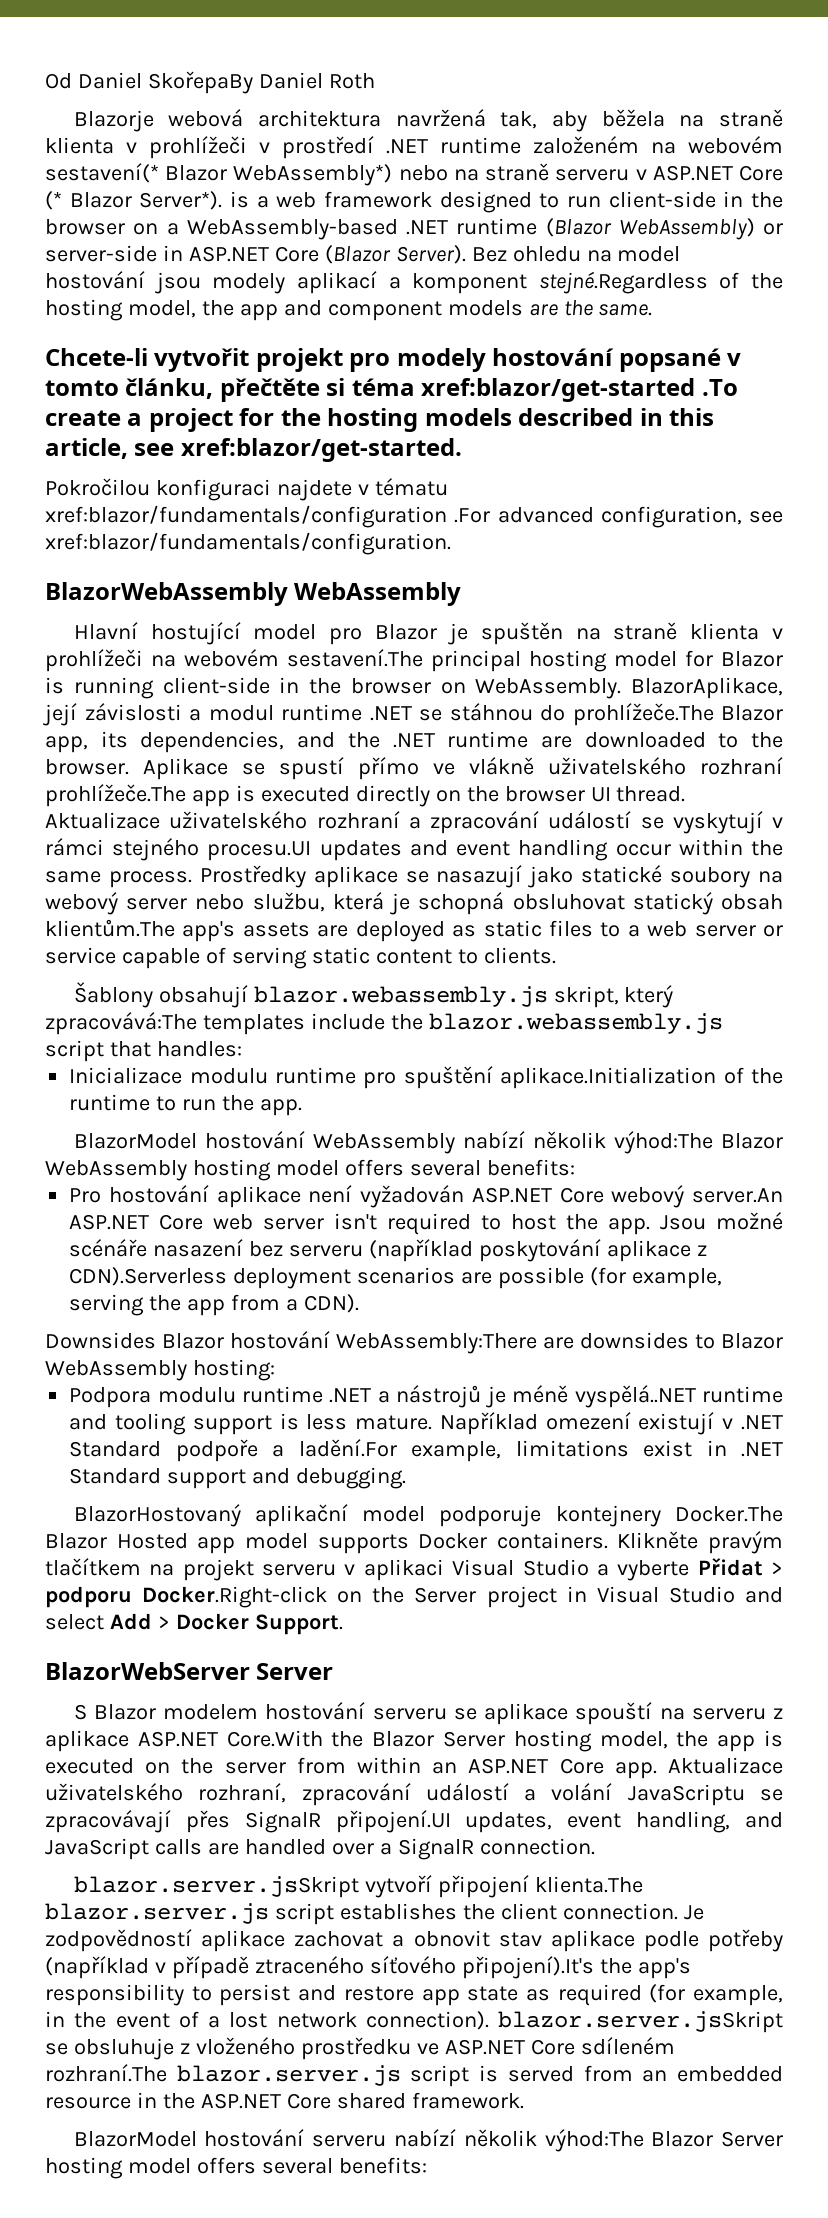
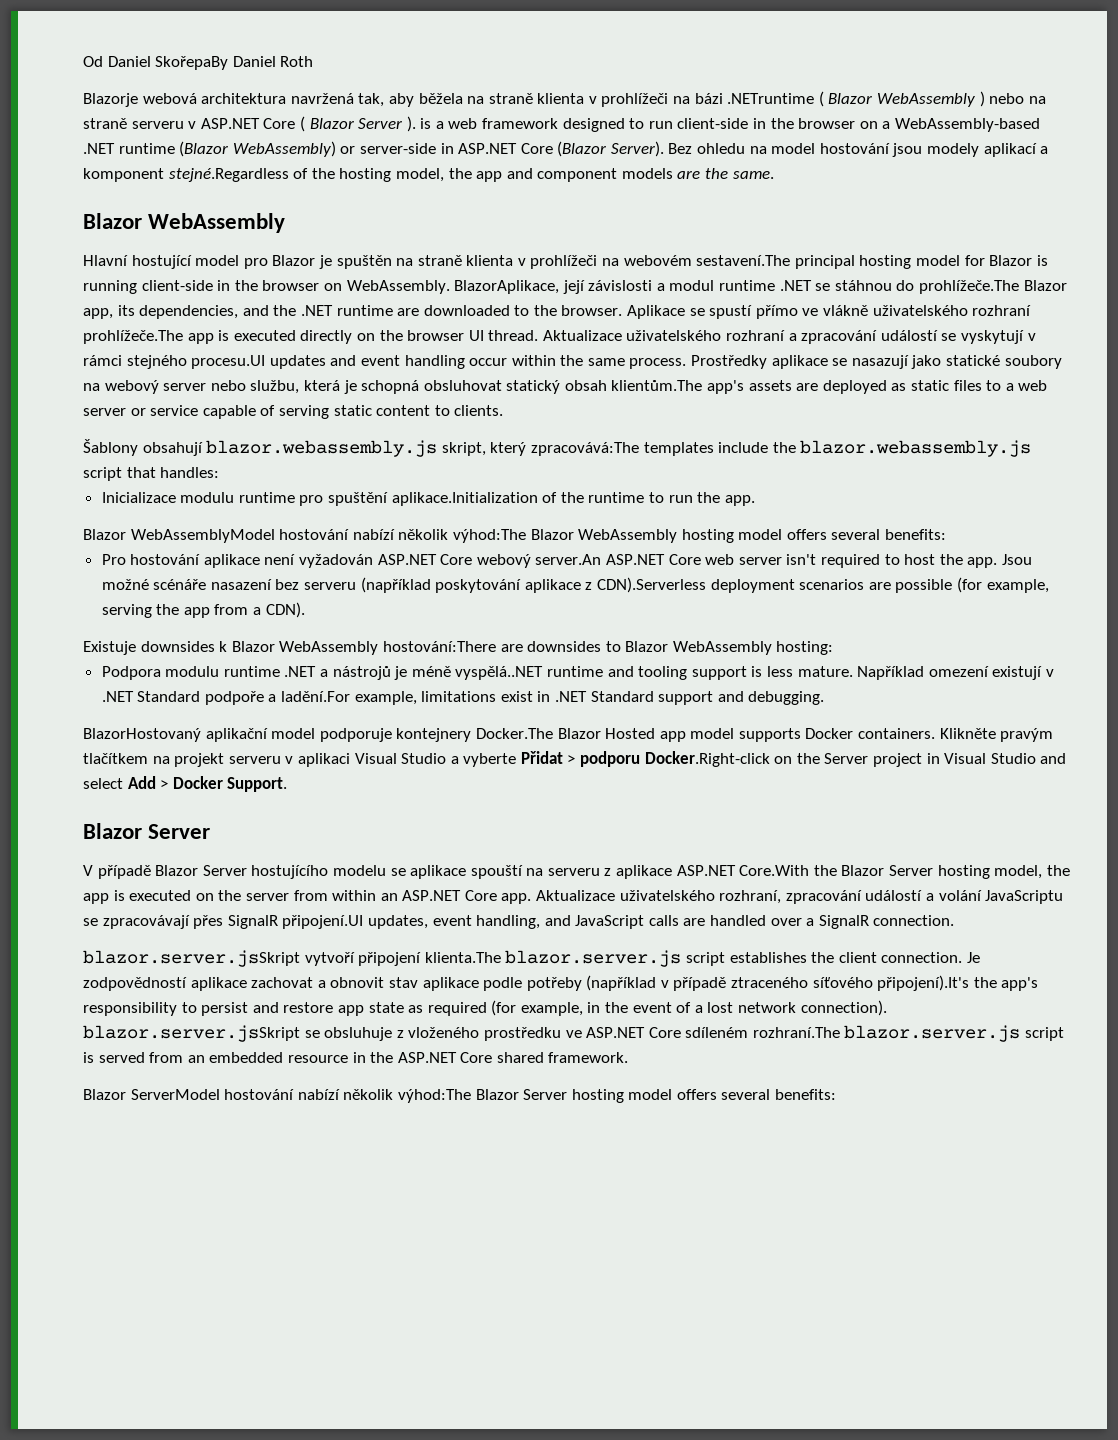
[259,136,783,159] [45,163,393,186] v prostředí .NET runtime založeném na webovém sestavení(* Blazor WebAssembly*) -> [673,91,985,107] na bázi .NETruntime ( Blazor WebAssembly )
[45,191,223,210] (* Blazor Server*). -> [299,116,416,132] ( Blazor Server ).
[45,348,742,372] [45,378,738,402] [45,408,715,432] [45,438,462,462] [45,478,448,501] [45,505,783,528] [45,532,451,555] [45,582,288,606] Chcete-li vytvořit projekt pro modely hostování popsané v tomto článku, přečtěte si téma xref:blazor/get-started .To create a project for the hosting models described in this article, see xref:blazor/get-started. // Pokročilou konfiguraci najdete v tématu xref:blazor/fundamentals/configuration .For advanced configuration, see xref:blazor/fundamentals/configuration. // BlazorWebAssembly -> [83,213,142,229] Blazor
[73,1131,455,1154] BlazorModel hostování WebAssembly -> [83,529,350,543] Blazor WebAssemblyModel hostování
[45,1331,537,1354] Downsides Blazor hostování WebAssembly:There -> [83,641,496,655] Existuje downsides k Blazor WebAssembly hostování:There
[45,1662,250,1680] BlazorWebServer -> [83,823,142,839] Blazor
[73,1702,447,1720] S Blazor modelem hostování serveru -> [83,865,386,879] V případě Blazor Server hostujícího modelu
[73,2129,387,2147] BlazorModel hostování serveru -> [83,1089,295,1100] Blazor ServerModel hostování

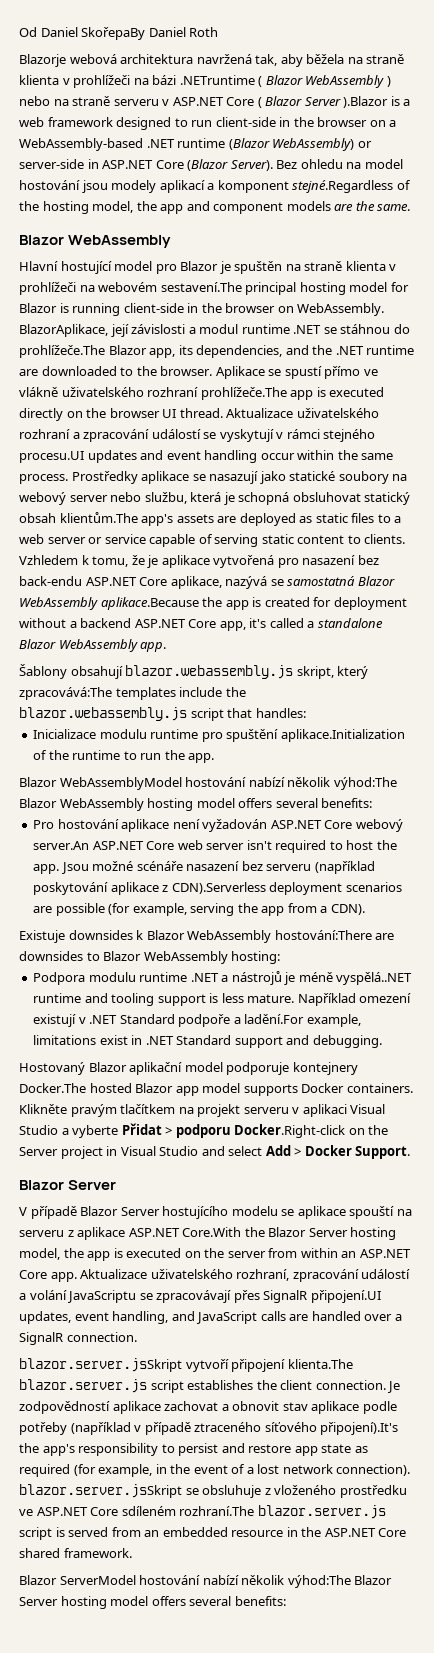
[406,116,416,132] ). -> [343,96,389,108] ).Blazor
(504, 410) none -> [19,555,379,568] [19,576,395,589] [19,597,407,610] [19,618,383,631] [19,639,167,652] Vzhledem k tomu, že je aplikace vytvořená pro nasazení bez back-endu ASP.NET Core aplikace, nazývá se samostatná Blazor WebAssembly aplikace.Because the app is created for deployment without a backend ASP.NET Core app, it's called a standalone Blazor WebAssembly app.
[83,728,201,742] BlazorHostovaný -> [19,1062,127,1075] Hostovaný Blazor
[557,728,656,739] Blazor Hosted -> [89,1083,174,1093] hosted Blazor

